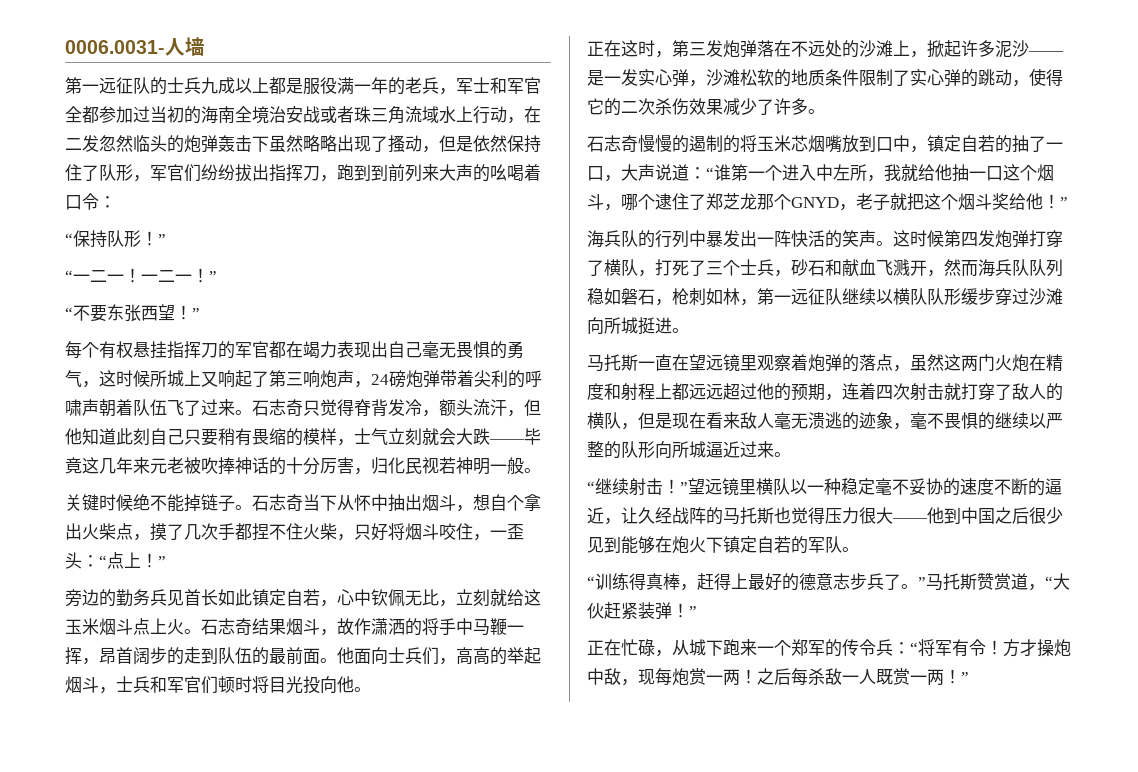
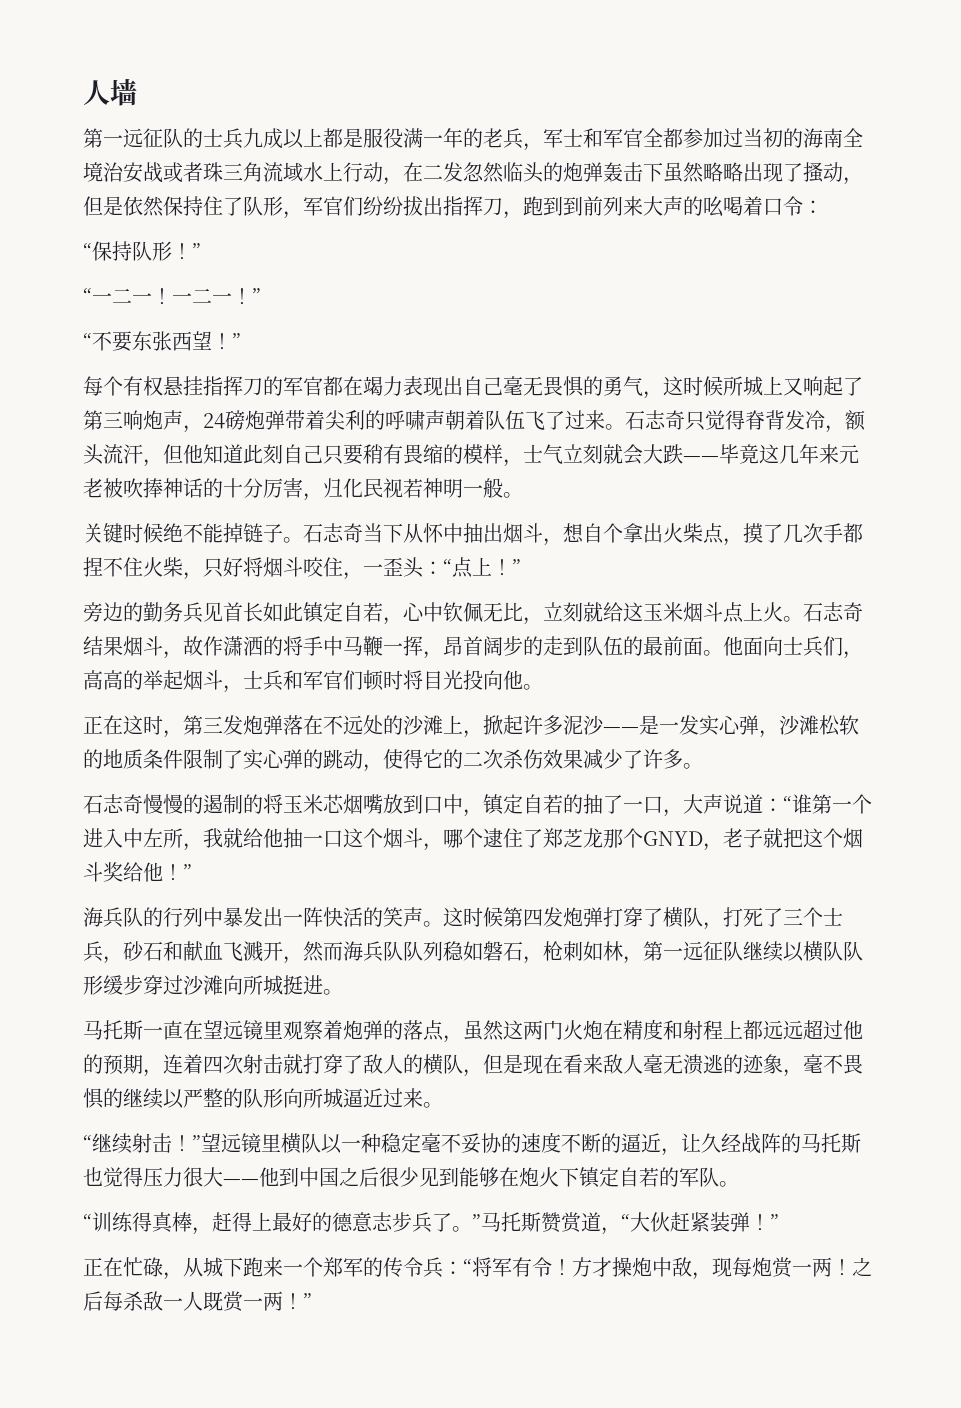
[65,40,165,54] 0006.0031- -> (83, 92) none

